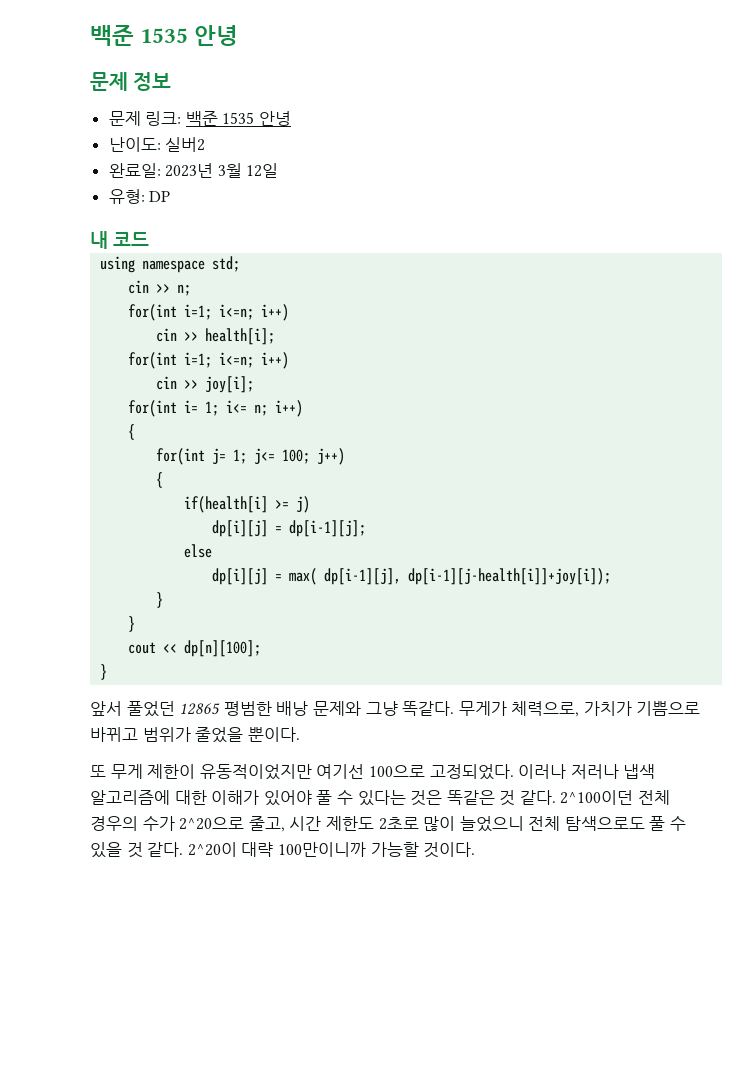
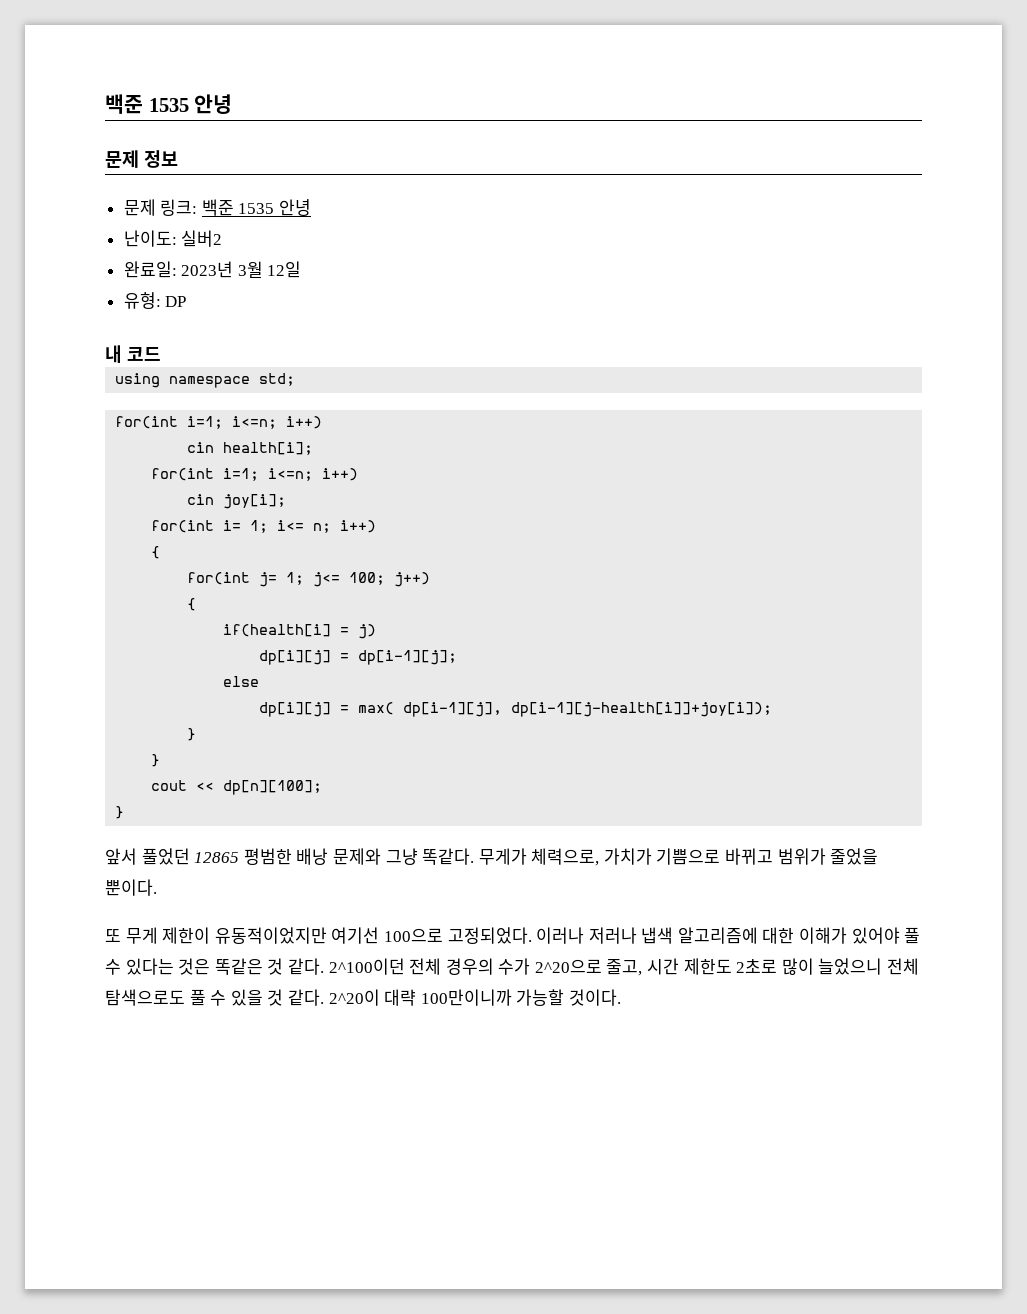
[128,280,192,296] [128,304,290,321] [156,328,199,342] // cin >> n; // for(int i=1; i<=n; i++) // cin >> -> [115,416,323,429] [187,442,215,453] // for(int i=1; i<=n; i++) // cin
[184,380,199,389] >> -> (215, 499) none
[275,500,290,509] >= -> [340,627,350,635] =

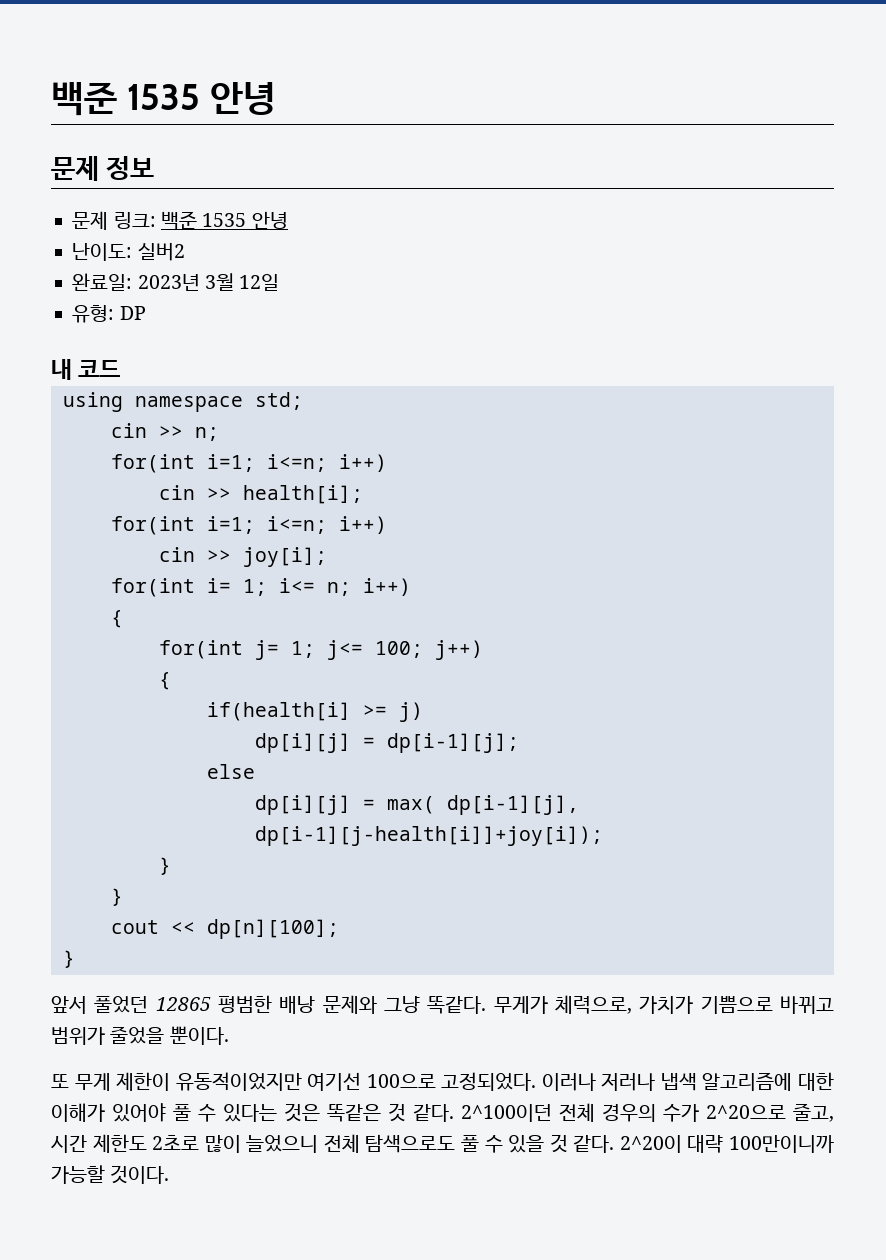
[115,416,323,429] [187,442,215,453] // for(int i=1; i<=n; i++) // cin -> [110,423,219,441] [110,454,387,473] [158,485,231,500] // cin >> n; // for(int i=1; i<=n; i++) // cin >>
(215, 499) none -> [206,550,231,562] >>
[340,627,350,635] = -> [362,705,387,717] >=

